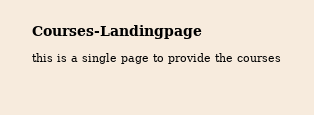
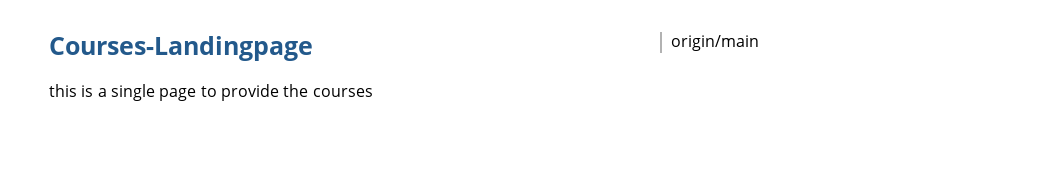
(281, 59) none -> [671,35,760,51] // origin/main

